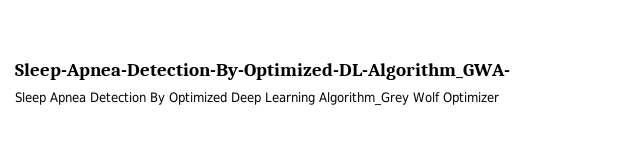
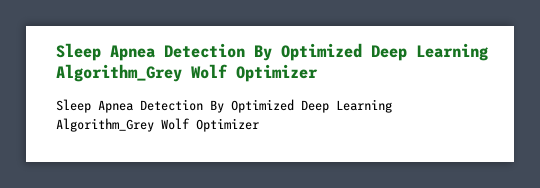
[15,63,510,80] Sleep-Apnea-Detection-By-Optimized-DL-Algorithm_GWA- -> [56,43,488,61] [56,64,318,82] Sleep Apnea Detection By Optimized Deep Learning Algorithm_Grey Wolf Optimizer

